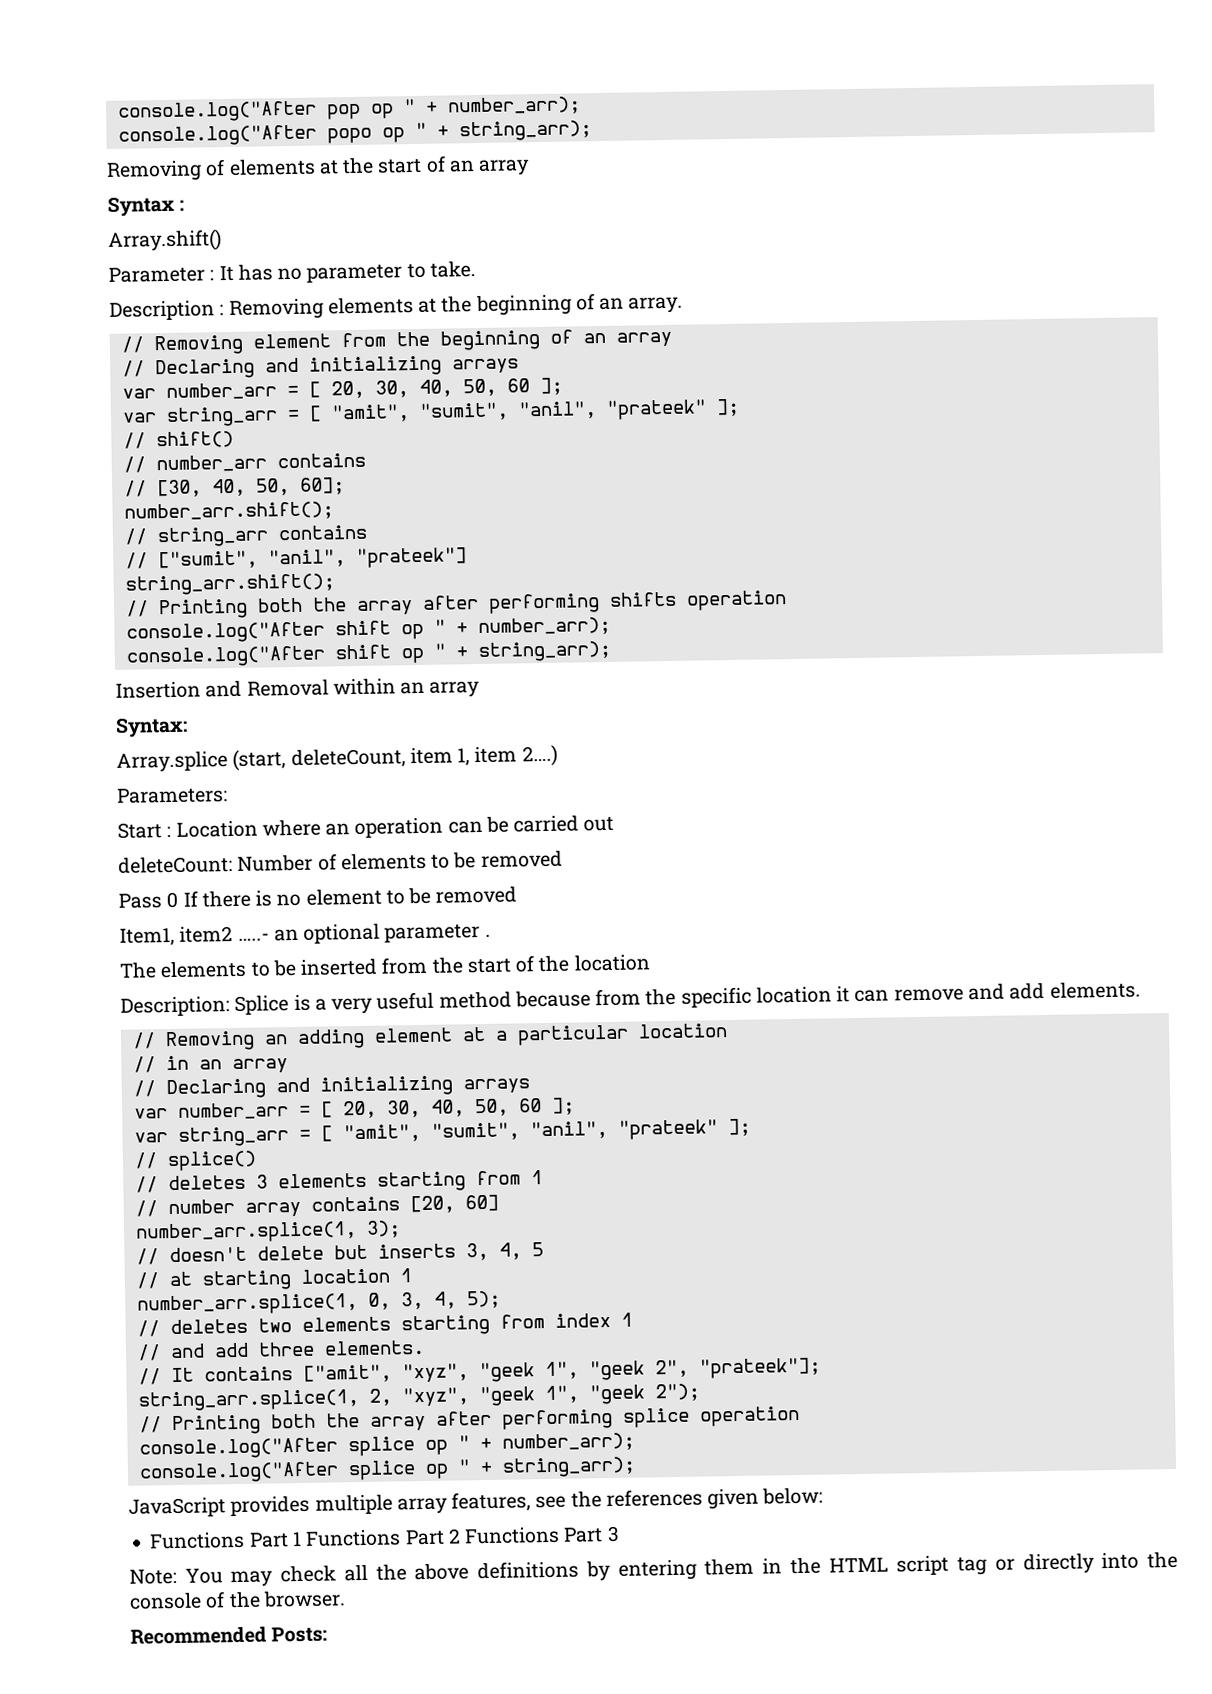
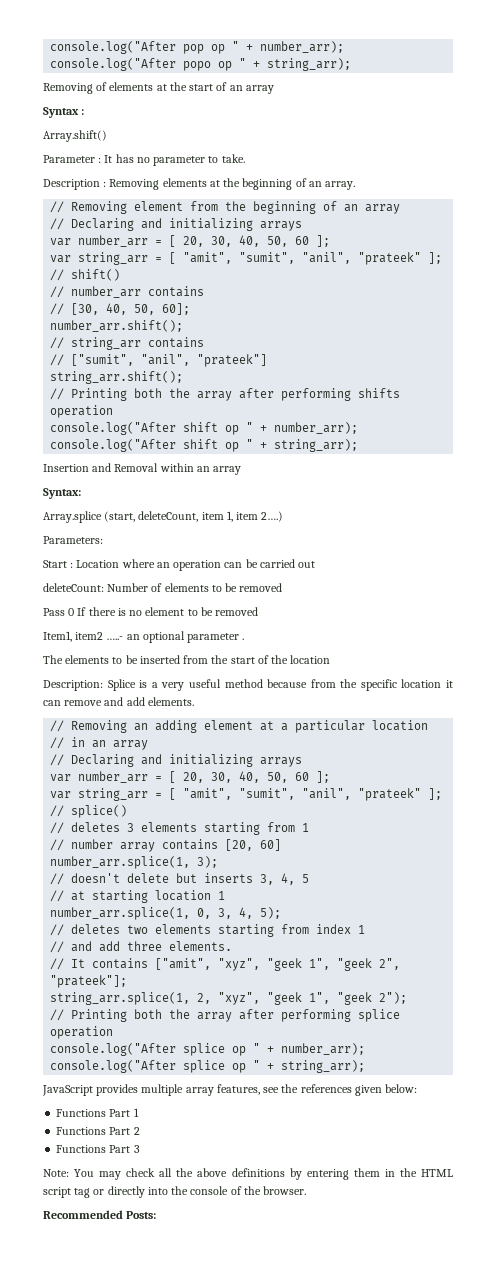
(302, 1539) none -> (139, 1112) //
(461, 1536) none -> (140, 1131) //

